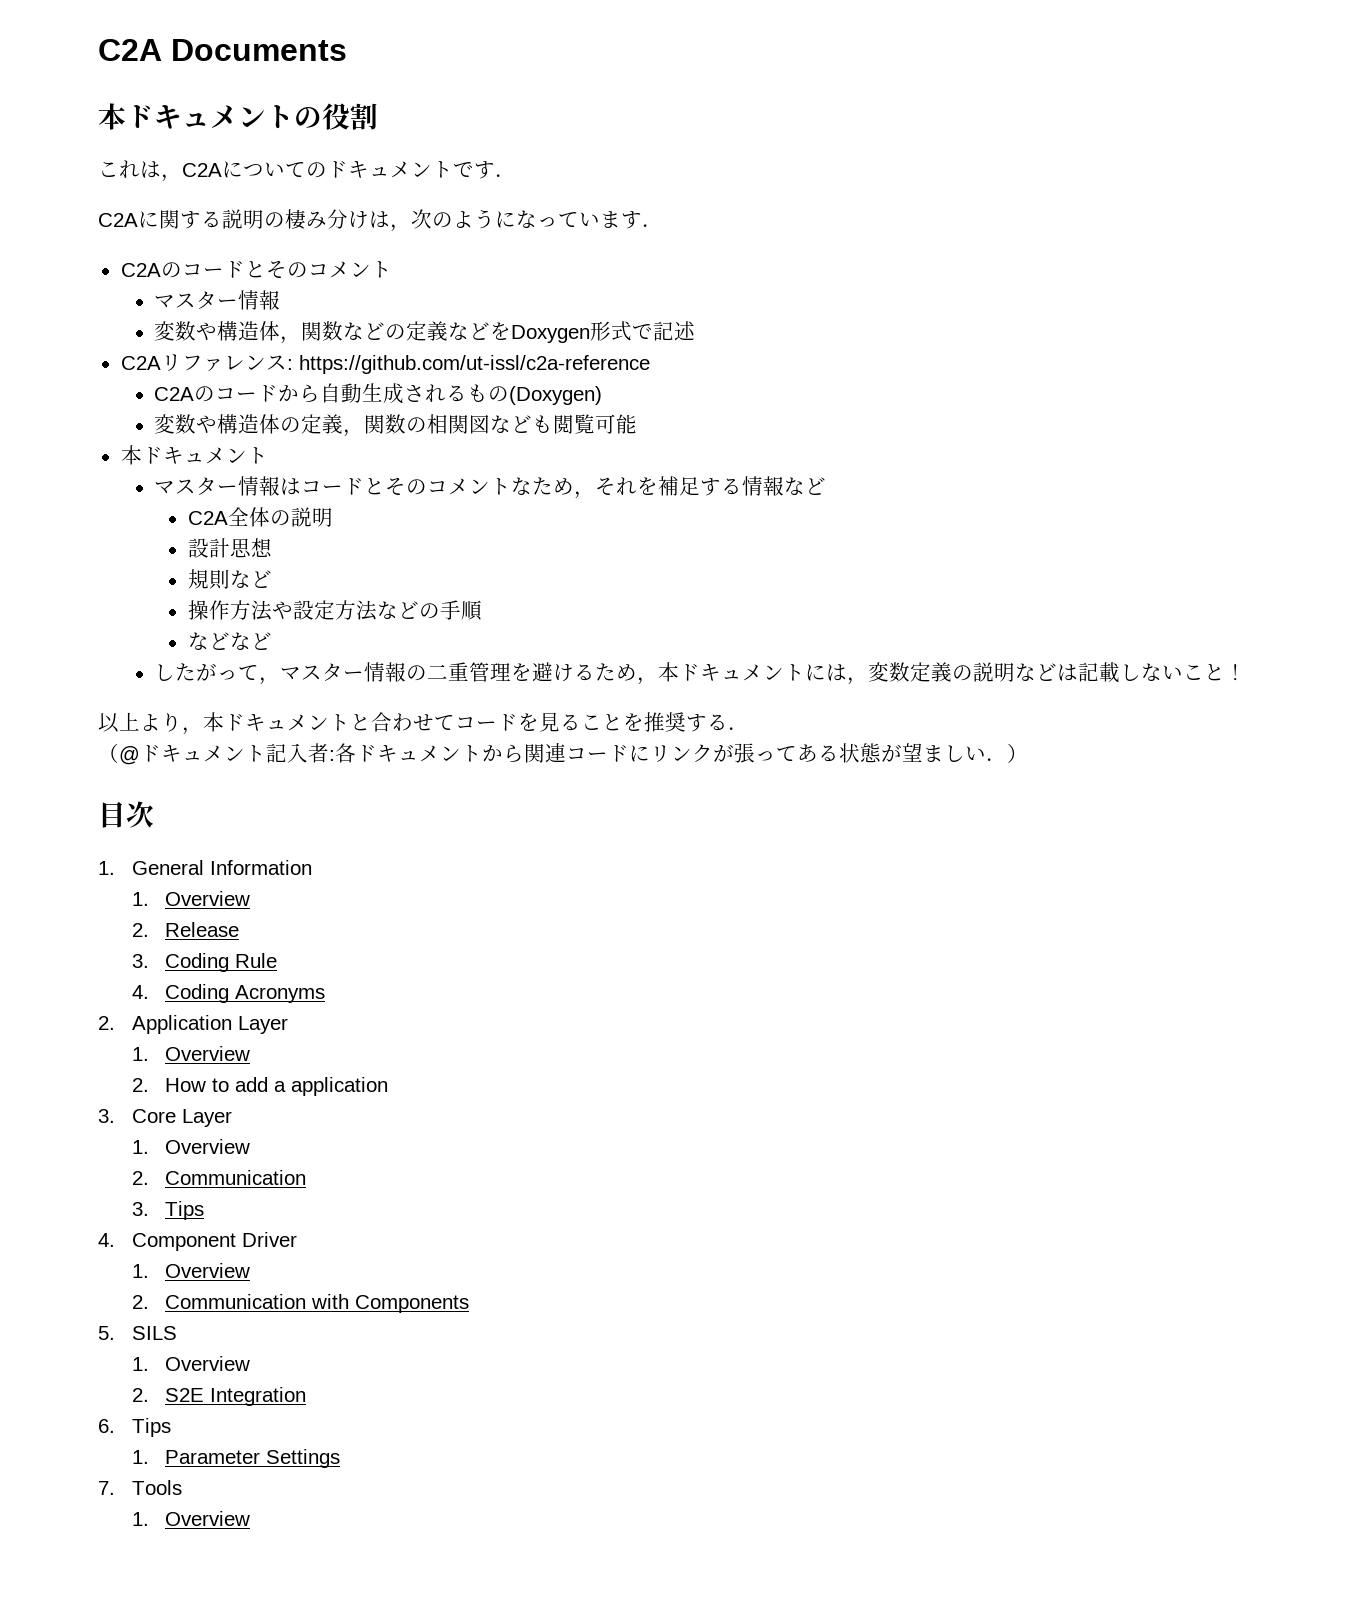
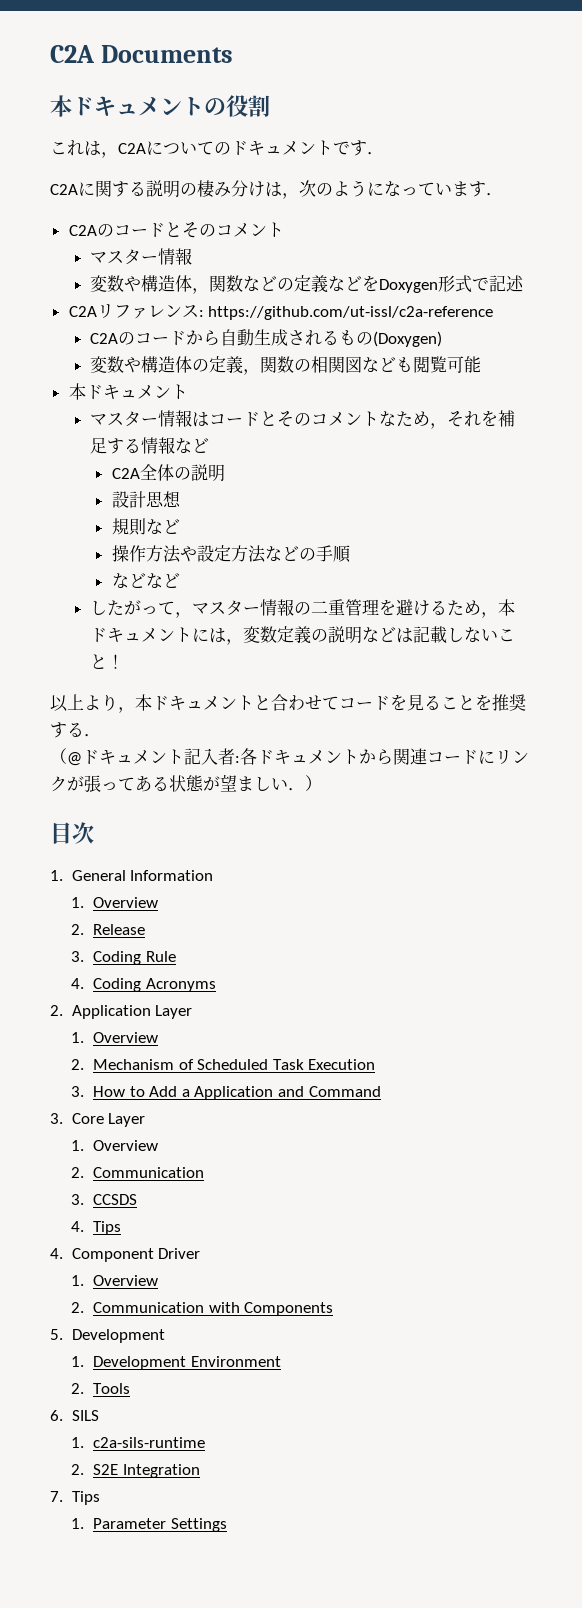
[165,1077,389,1096] How to add a application -> [92,1059,376,1070] [71,1086,381,1100] Mechanism of Scheduled Task Execution // 3. How to Add a Application and Command
(149, 1209) none -> [92,1194,137,1205] [71,1221,85,1232] CCSDS // 4.
(115, 1333) none -> [71,1329,165,1343] [71,1356,281,1370] [71,1383,130,1394] [50,1410,63,1421] Development // 1. Development Environment // 2. Tools // 6.
[165,1356,251,1371] Overview -> [92,1437,205,1448] c2a-sils-runtime
[98,1419,115,1433] 6. -> [50,1491,63,1502] 7.
[98,1480,182,1495] [131,1511,251,1526] // 7. Tools // 1. Overview -> (227, 1525) none

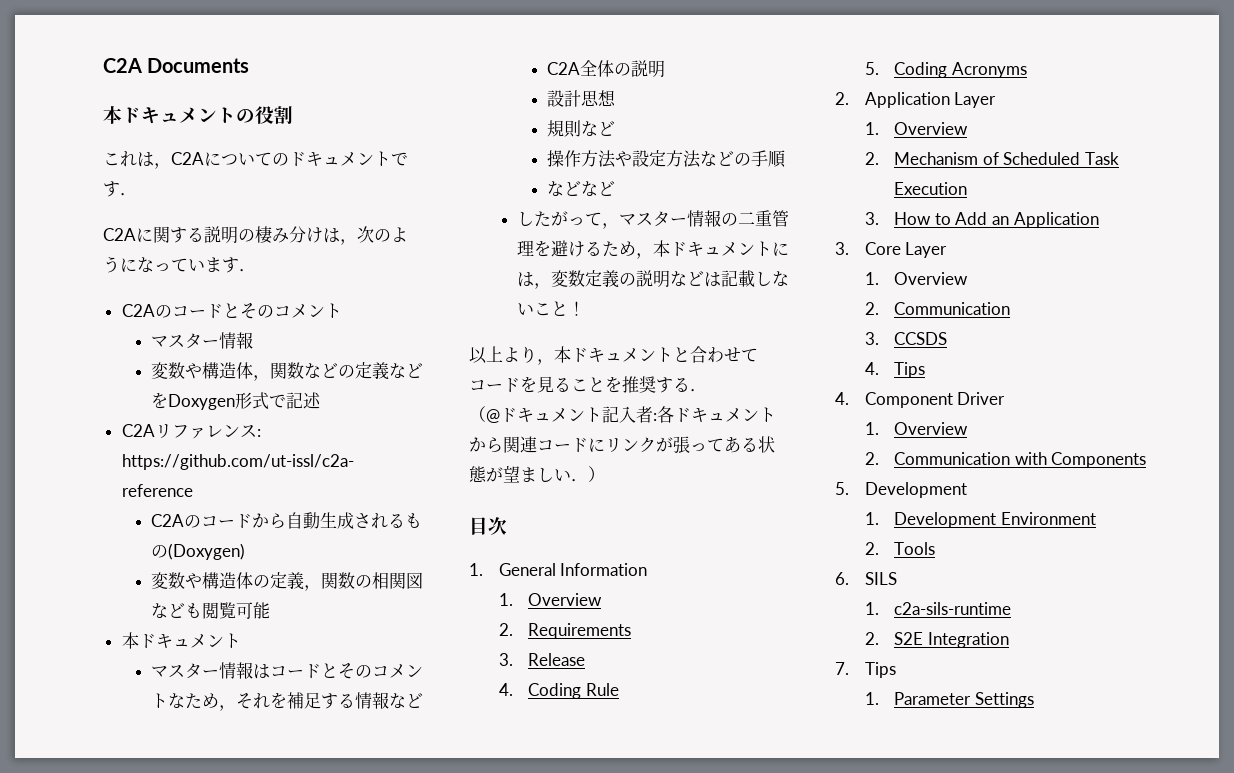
(85, 929) none -> [528,623,632,639] [498,653,513,666] Requirements // 3.
[71,951,85,962] 3. -> [498,683,513,696] 4.
[71,978,85,989] 4. -> [864,62,879,75] 5.
[181,1086,381,1100] a Application and Command -> [992,212,1099,228] an Application

